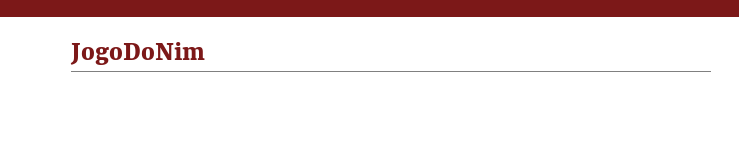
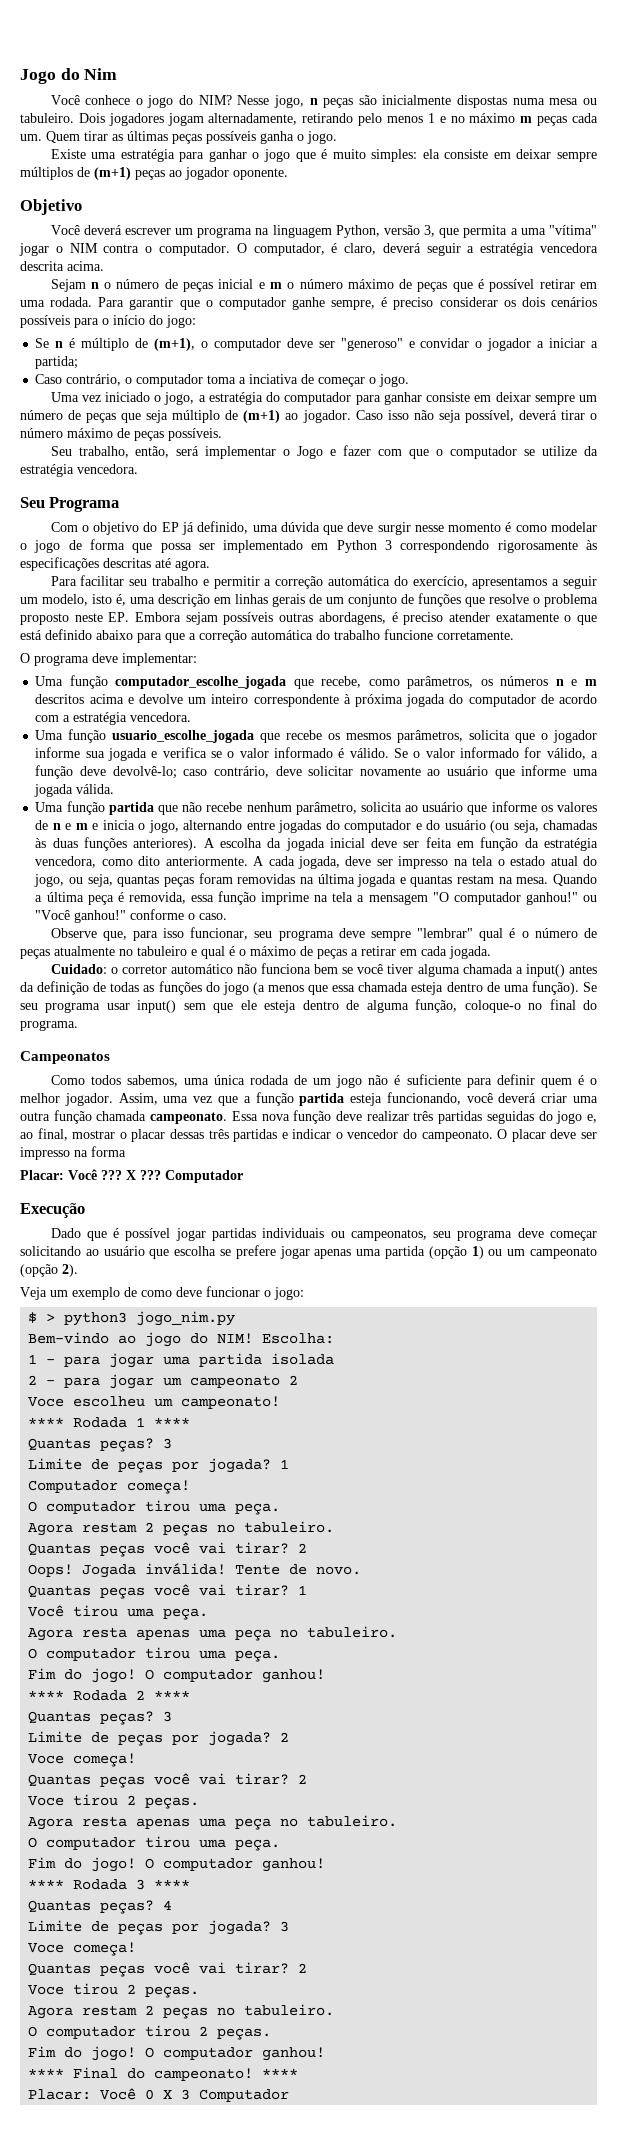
[70,42,205,65] JogoDoNim -> [20,68,118,84] [50,95,597,108] [20,113,598,126] [20,131,337,144] [50,149,597,162] [20,167,288,180] [20,199,82,215] [50,225,597,238] [19,243,598,256] [20,261,104,271] [50,279,597,292] [20,297,598,310] [20,315,196,328] [35,338,598,351] [35,356,79,369] [35,374,410,387] [50,392,597,405] [20,410,597,423] [20,428,222,441] [50,445,598,459] [20,464,138,477] [20,497,120,512] [50,521,597,535] [20,539,598,553] [20,557,210,571] [50,575,597,589] [20,593,598,607] [20,612,597,625] [20,629,514,643] [20,653,197,666] [35,675,597,689] [35,694,597,707] [35,712,192,725] [35,729,597,743] [35,747,598,761] [35,765,598,779] [34,784,115,797] [35,801,598,815] [35,820,597,833] [35,837,598,851] [35,856,598,869] [34,873,597,887] [35,891,598,905] [35,909,228,923] [50,927,597,941] [20,946,491,959] [50,963,597,977] [20,981,597,995] [20,999,597,1013] [20,1020,78,1031] [20,1051,110,1064] [50,1074,597,1088] [20,1092,598,1106] [20,1110,597,1124] [20,1128,597,1142] [20,1146,126,1160] [20,1169,243,1183] [20,1203,85,1218] [50,1228,597,1241] [20,1245,598,1259] [20,1264,78,1277] [20,1286,304,1300] [28,1311,236,1326] [28,1332,335,1347] [28,1353,335,1368] [28,1374,299,1389] [28,1396,281,1409] [28,1417,191,1428] [28,1438,173,1452] [28,1458,290,1473] [28,1480,191,1494] [28,1500,281,1515] [28,1521,335,1536] [28,1542,308,1557] [28,1563,362,1578] [28,1584,308,1599] [28,1605,209,1620] [28,1626,398,1641] [28,1647,281,1662] [28,1668,326,1683] [28,1690,191,1701] [28,1711,173,1725] [28,1731,290,1746] [28,1753,137,1767] [28,1773,308,1788] [28,1794,200,1809] [28,1815,398,1830] [28,1836,281,1851] [28,1857,326,1872] [28,1879,191,1890] [28,1900,173,1914] [28,1920,290,1935] [28,1942,137,1956] [28,1962,308,1977] [28,1983,200,1998] [28,2004,335,2019] [28,2025,272,2040] [28,2046,326,2061] [28,2067,299,2081] [28,2088,290,2102] Jogo do Nim // Você conhece o jogo do NIM? Nesse jogo, n peças são inicialmente dispostas numa mesa ou tabuleiro. Dois jogadores jogam alternadamente, retirando pelo menos 1 e no máximo m peças cada um. Quem tirar as últimas peças possíveis ganha o jogo. // Existe uma estratégia para ganhar o jogo que é muito simples: ela consiste em deixar sempre múltiplos de (m+1) peças ao jogador oponente. // Objetivo // Você deverá escrever um programa na linguagem Python, versão 3, que permita a uma "vítima" jogar o NIM contra o computador. O computador, é claro, deverá seguir a estratégia vencedora descrita acima. // Sejam n o número de peças inicial e m o número máximo de peças que é possível retirar em uma rodada. Para garantir que o computador ganhe sempre, é preciso considerar os dois cenários possíveis para o início do jogo: // Se n é múltiplo de (m+1), o computador deve ser "generoso" e convidar o jogador a iniciar a partida; // Caso contrário, o computador toma a inciativa de começar o jogo. // Uma vez iniciado o jogo, a estratégia do computador para ganhar consiste em deixar sempre um número de peças que seja múltiplo de (m+1) ao jogador. Caso isso não seja possível, deverá tirar o número máximo de peças possíveis. // Seu trabalho, então, será implementar o Jogo e fazer com que o computador se utilize da estratégia vencedora. // Seu Programa // Com o objetivo do EP já definido, uma dúvida que deve surgir nesse momento é como modelar o jogo de forma que possa ser implementado em Python 3 correspondendo rigorosamente às especificações descritas até agora. // Para facilitar seu trabalho e permitir a correção automática do exercício, apresentamos a seguir um modelo, isto é, uma descrição em linhas gerais de um conjunto de funções que resolve o problema proposto neste EP. Embora sejam possíveis outras abordagens, é preciso atender exatamente o que está definido abaixo para que a correção automática do trabalho funcione corretamente. // O programa deve implementar: // Uma função computador_escolhe_jogada que recebe, como parâmetros, os números n e m descritos acima e devolve um inteiro correspondente à próxima jogada do computador de acordo com a estratégia vencedora. // Uma função usuario_escolhe_jogada que recebe os mesmos parâmetros, solicita que o jogador informe sua jogada e verifica se o valor informado é válido. Se o valor informado for válido, a função deve devolvê-lo; caso contrário, deve solicitar novamente ao usuário que informe uma jogada válida. // Uma função partida que não recebe nenhum parâmetro, solicita ao usuário que informe os valores de n e m e inicia o jogo, alternando entre jogadas do computador e do usuário (ou seja, chamadas às duas funções anteriores). A escolha da jogada inicial deve ser feita em função da estratégia vencedora, como dito anteriormente. A cada jogada, deve ser impresso na tela o estado atual do jogo, ou seja, quantas peças foram removidas na última jogada e quantas restam na mesa. Quando a última peça é removida, essa função imprime na tela a mensagem "O computador ganhou!" ou "Você ganhou!" conforme o caso. // Observe que, para isso funcionar, seu programa deve sempre "lembrar" qual é o número de peças atualmente no tabuleiro e qual é o máximo de peças a retirar em cada jogada. // Cuidado: o corretor automático não funciona bem se você tiver alguma chamada a input() antes da definição de todas as funções do jogo (a menos que essa chamada esteja dentro de uma função). Se seu programa usar input() sem que ele esteja dentro de alguma função, coloque-o no final do programa. // Campeonatos // Como todos sabemos, uma única rodada de um jogo não é suficiente para definir quem é o melhor jogador. Assim, uma vez que a função partida esteja funcionando, você deverá criar uma outra função chamada campeonato. Essa nova função deve realizar três partidas seguidas do jogo e, ao final, mostrar o placar dessas três partidas e indicar o vencedor do campeonato. O placar deve ser impresso na forma // Placar: Você ??? X ??? Computador // Execução // Dado que é possível jogar partidas individuais ou campeonatos, seu programa deve começar solicitando ao usuário que escolha se prefere jogar apenas uma partida (opção 1) ou um campeonato (opção 2). // Veja um exemplo de como deve funcionar o jogo: // $ > python3 jogo_nim.py // Bem-vindo ao jogo do NIM! Escolha: // 1 - para jogar uma partida isolada // 2 - para jogar um campeonato 2 // Voce escolheu um campeonato! // **** Rodada 1 **** // Quantas peças? 3 // Limite de peças por jogada? 1 // Computador começa! // O computador tirou uma peça. // Agora restam 2 peças no tabuleiro. // Quantas peças você vai tirar? 2 // Oops! Jogada inválida! Tente de novo. // Quantas peças você vai tirar? 1 // Você tirou uma peça. // Agora resta apenas uma peça no tabuleiro. // O computador tirou uma peça. // Fim do jogo! O computador ganhou! // **** Rodada 2 **** // Quantas peças? 3 // Limite de peças por jogada? 2 // Voce começa! // Quantas peças você vai tirar? 2 // Voce tirou 2 peças. // Agora resta apenas uma peça no tabuleiro. // O computador tirou uma peça. // Fim do jogo! O computador ganhou! // **** Rodada 3 **** // Quantas peças? 4 // Limite de peças por jogada? 3 // Voce começa! // Quantas peças você vai tirar? 2 // Voce tirou 2 peças. // Agora restam 2 peças no tabuleiro. // O computador tirou 2 peças. // Fim do jogo! O computador ganhou! // **** Final do campeonato! **** // Placar: Você 0 X 3 Computador

